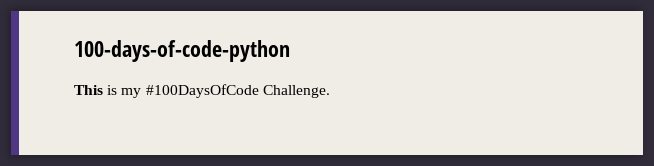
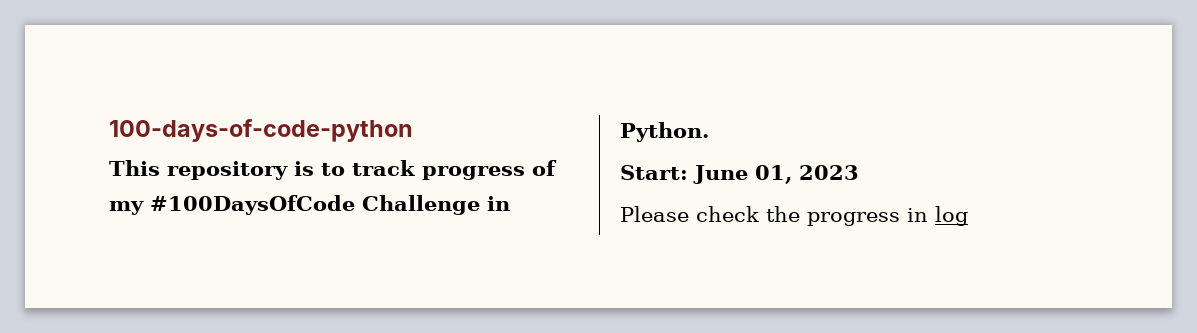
[107,84,330,98] is my #100DaysOfCode Challenge. -> [167,160,557,180] [109,195,510,215] [620,122,709,142] [620,165,859,184] [620,206,968,226] repository is to track progress of my #100DaysOfCode Challenge in Python. // Start: June 01, 2023 // Please check the progress in log

